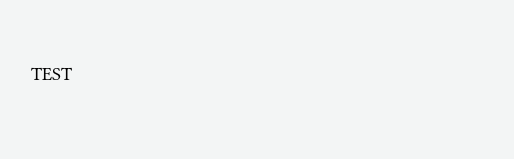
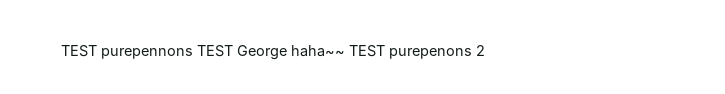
[31,67,72,81] TEST -> [61,45,485,60] TEST purepennons TEST George haha~~ TEST purepenons 2

